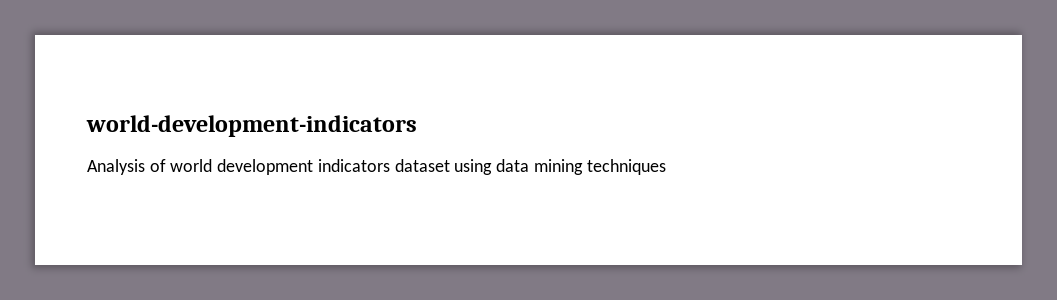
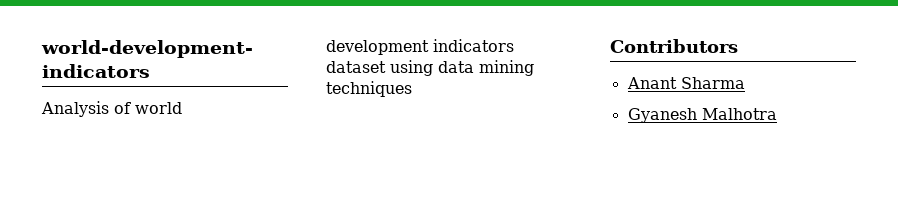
(666, 167) none -> [610,39,738,53] [626,77,745,89] [627,108,777,123] // Contributors // Anant Sharma // Gyanesh Malhotra

